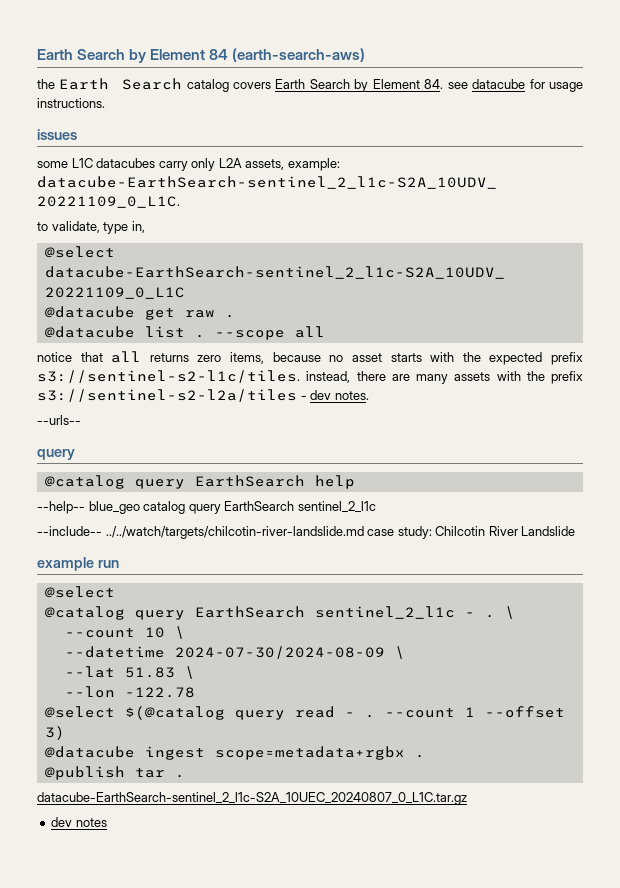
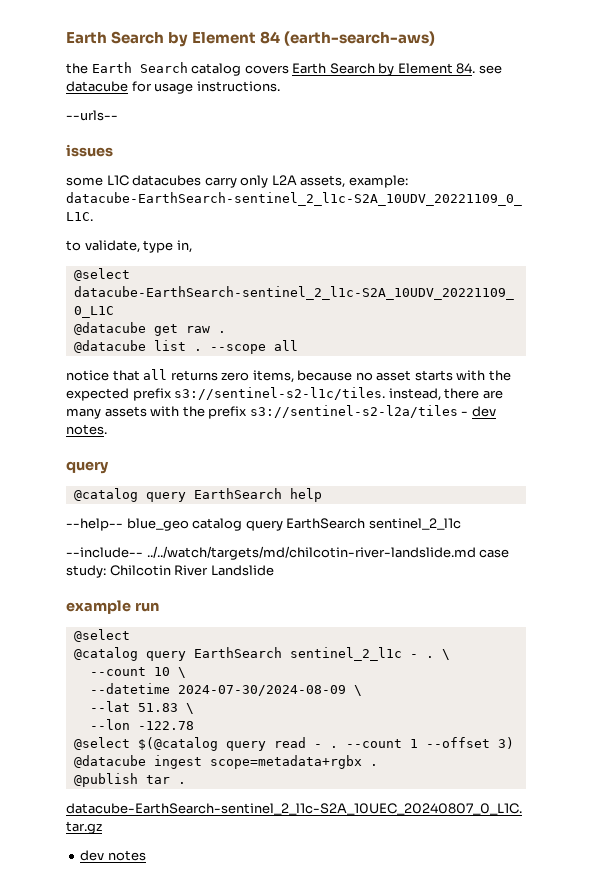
(105, 103) none -> [66,110,118,121] // --urls--
[37,415,81,425] // --urls-- -> (107, 429) none
[105,526,364,539] ../../watch/targets/chilcotin-river-landslide.md -> [146,546,476,560] ../../watch/targets/md/chilcotin-river-landslide.md

